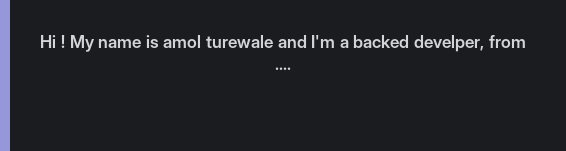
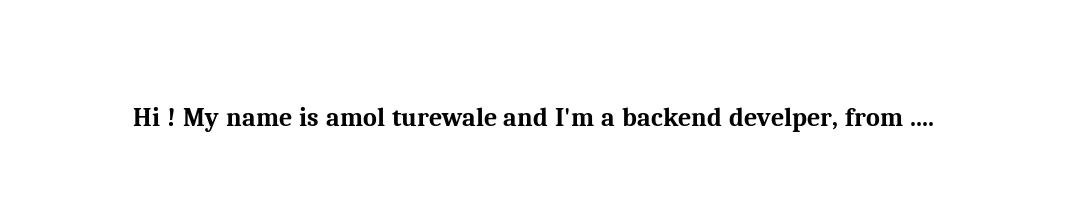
[353,35,410,48] backed -> [622,107,723,126] backend

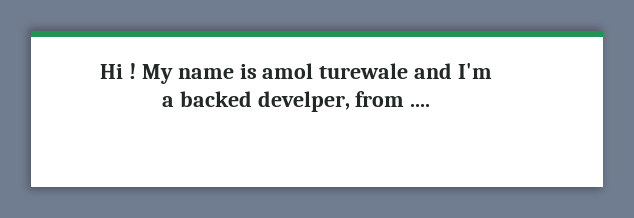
[622,107,723,126] backend -> [179,91,252,107] backed

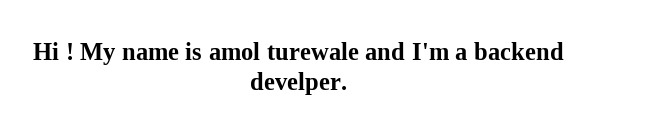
[179,91,431,112] backed develper, from .... -> [474,42,565,60] [250,72,347,95] backend develper.

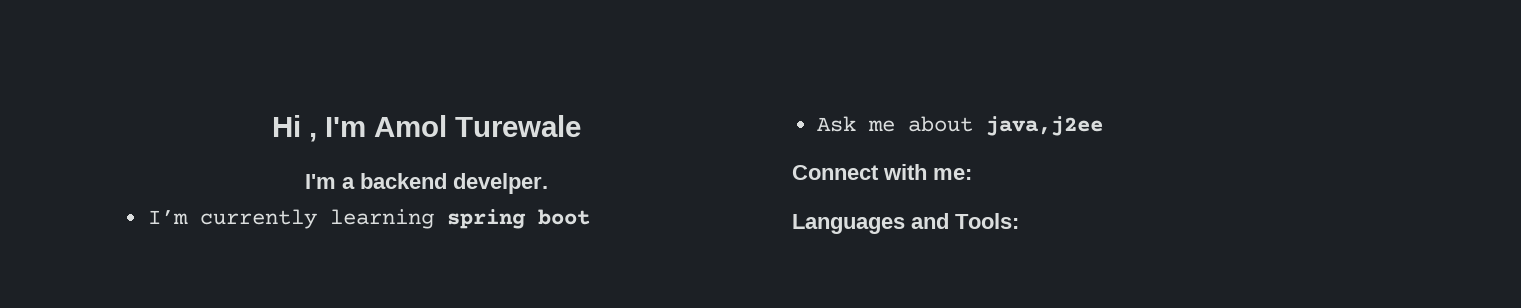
[65,42,565,65] [250,72,347,95] ! My name is amol turewale and I'm a backend develper. -> [308,115,581,142] [304,173,548,194] [147,209,590,229] [816,116,1103,136] [792,164,972,180] [792,213,1019,234] , I'm Amol Turewale // I'm a backend develper. // I’m currently learning spring boot // Ask me about java,j2ee // Connect with me: // Languages and Tools:

